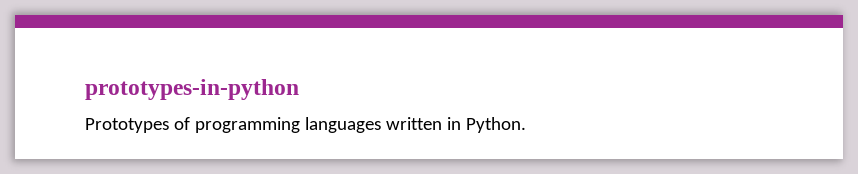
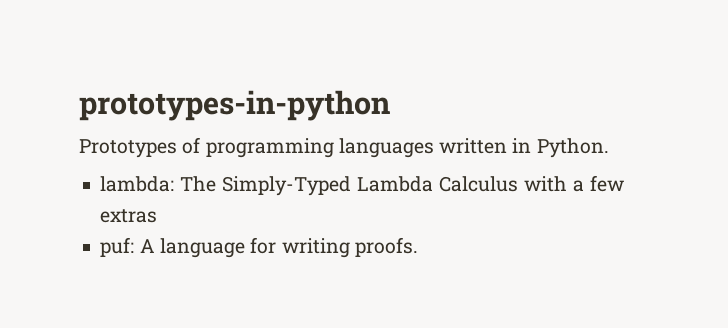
(526, 125) none -> [100,175,624,196] [100,209,158,223] [100,237,418,258] // lambda: The Simply-Typed Lambda Calculus with a few extras // puf: A language for writing proofs.

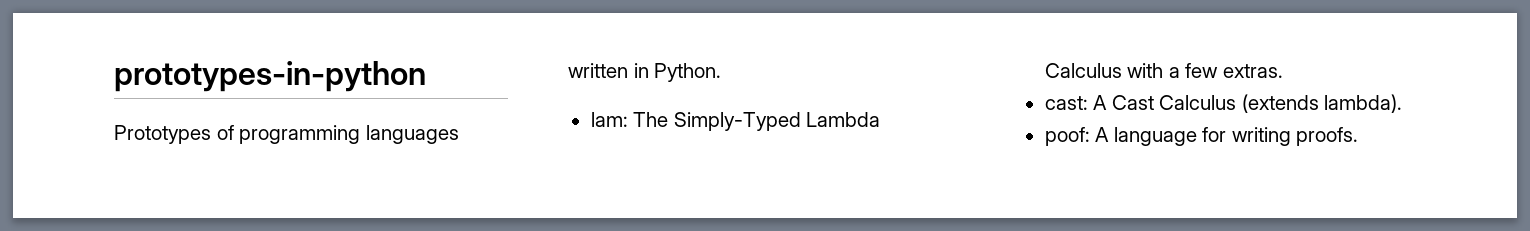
[100,176,175,192] lambda: -> [590,112,628,127] lam:
[100,209,158,223] [100,237,135,257] extras // puf: -> [1222,64,1283,78] [1044,94,1403,113] [1044,127,1090,146] extras. // cast: A Cast Calculus (extends lambda). // poof:

